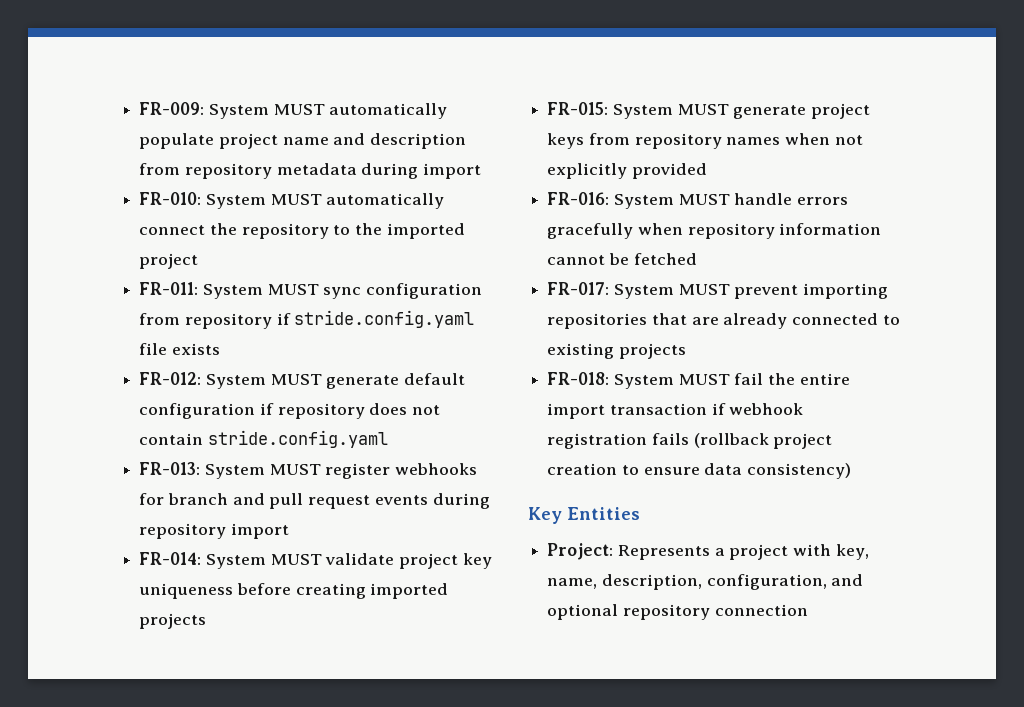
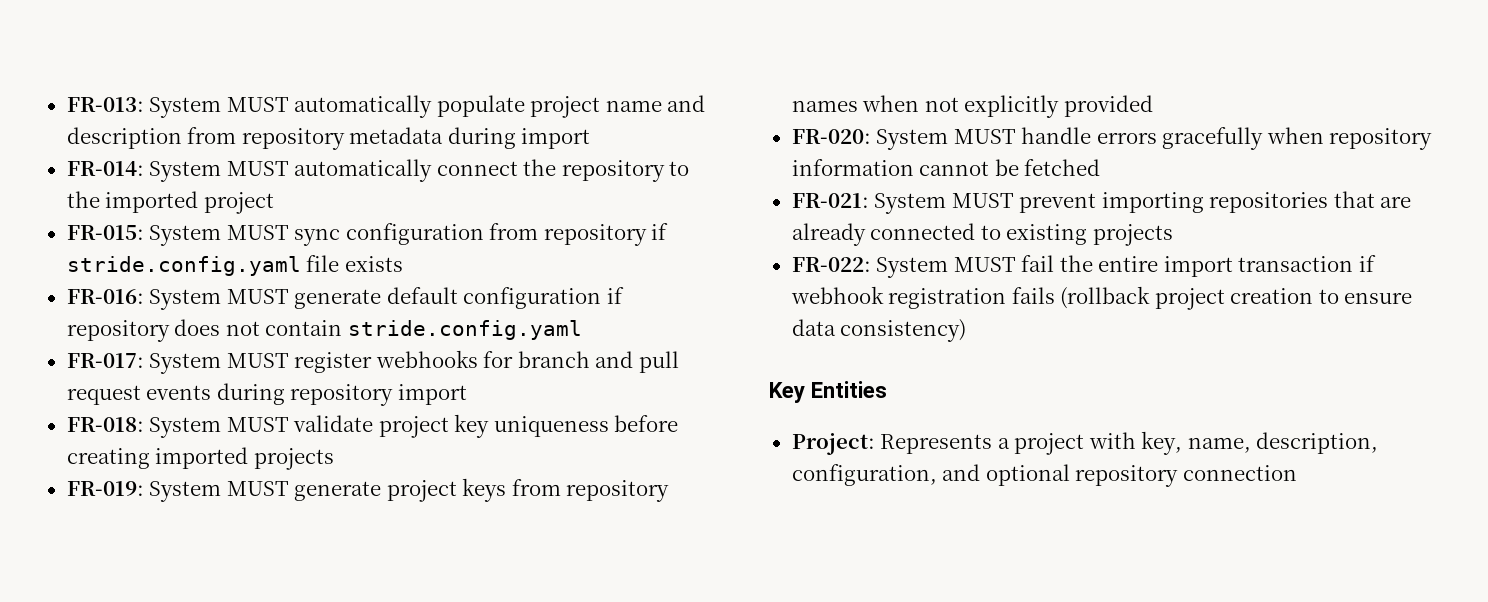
[139,102,205,115] FR-009: -> [66,97,144,112] FR-013:
[139,192,202,205] FR-010: -> [66,161,144,176] FR-014:
[139,282,199,295] FR-011: -> [66,225,144,240] FR-015:
[139,372,202,385] FR-012: -> [66,289,144,304] FR-016:
[139,462,201,475] FR-013: -> [66,353,144,368] FR-017:
[139,552,202,565] FR-014: -> [66,417,144,432] FR-018:
[547,102,609,115] FR-015: -> [66,481,144,496] FR-019:
[547,192,610,205] FR-016: -> [791,129,871,144] FR-020:
[547,282,610,295] FR-017: -> [791,193,869,208] FR-021:
[547,372,610,385] FR-018: -> [791,257,871,272] FR-022:

